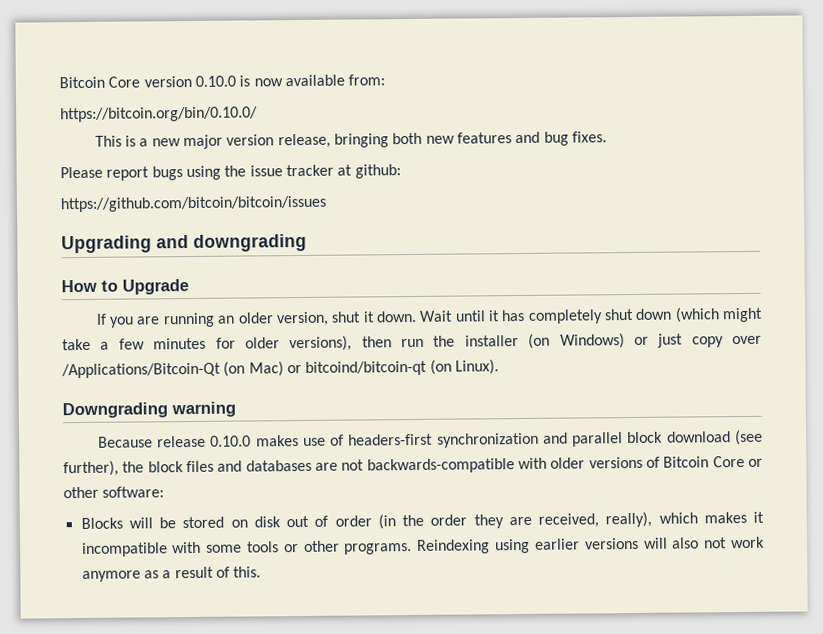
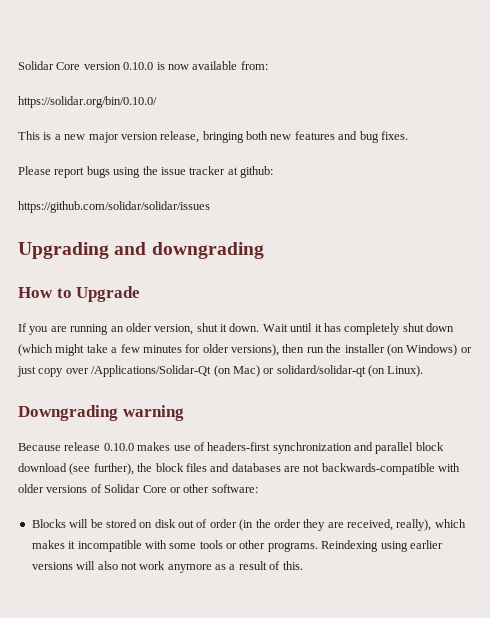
[59,76,105,89] Bitcoin -> [18,61,54,70] Solidar
[60,106,258,123] https://bitcoin.org/bin/0.10.0/ -> [18,96,157,108] https://solidar.org/bin/0.10.0/
[60,195,327,213] https://github.com/bitcoin/bitcoin/issues -> [18,201,210,213] https://github.com/solidar/solidar/issues
[61,362,221,379] /Applications/Bitcoin-Qt -> [91,365,212,377] /Applications/Solidar-Qt
[305,360,428,376] bitcoind/bitcoin-qt -> [276,365,366,377] solidard/solidar-qt
[663,456,710,468] Bitcoin -> [104,484,141,493] Solidar

